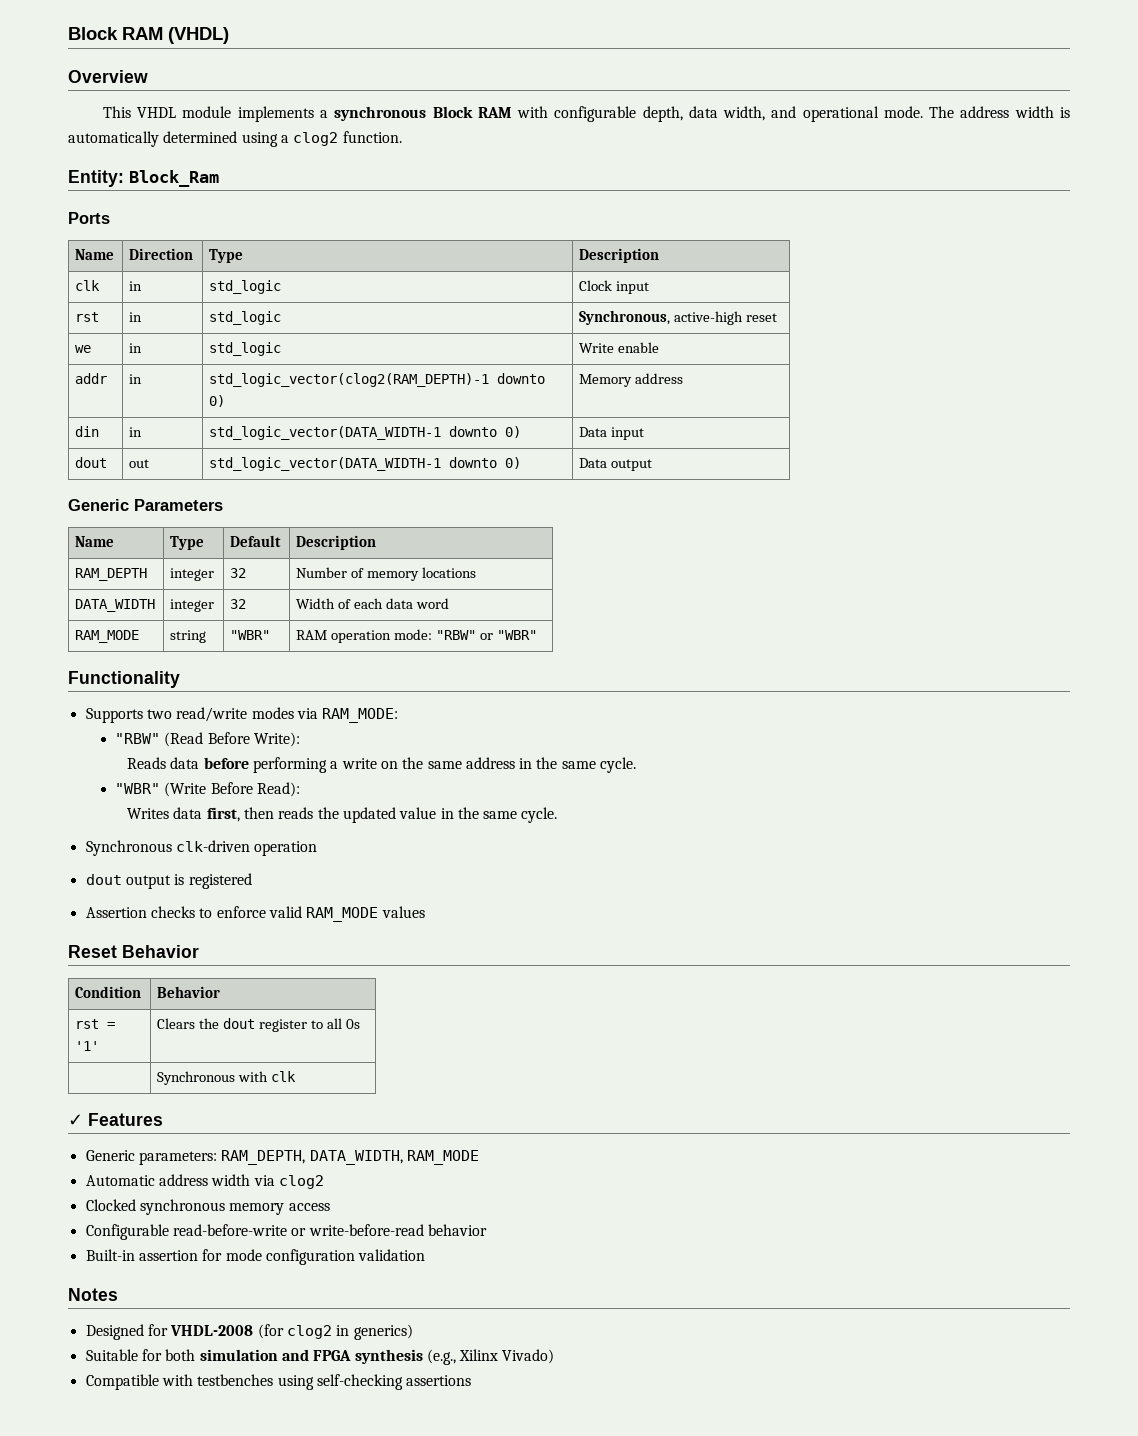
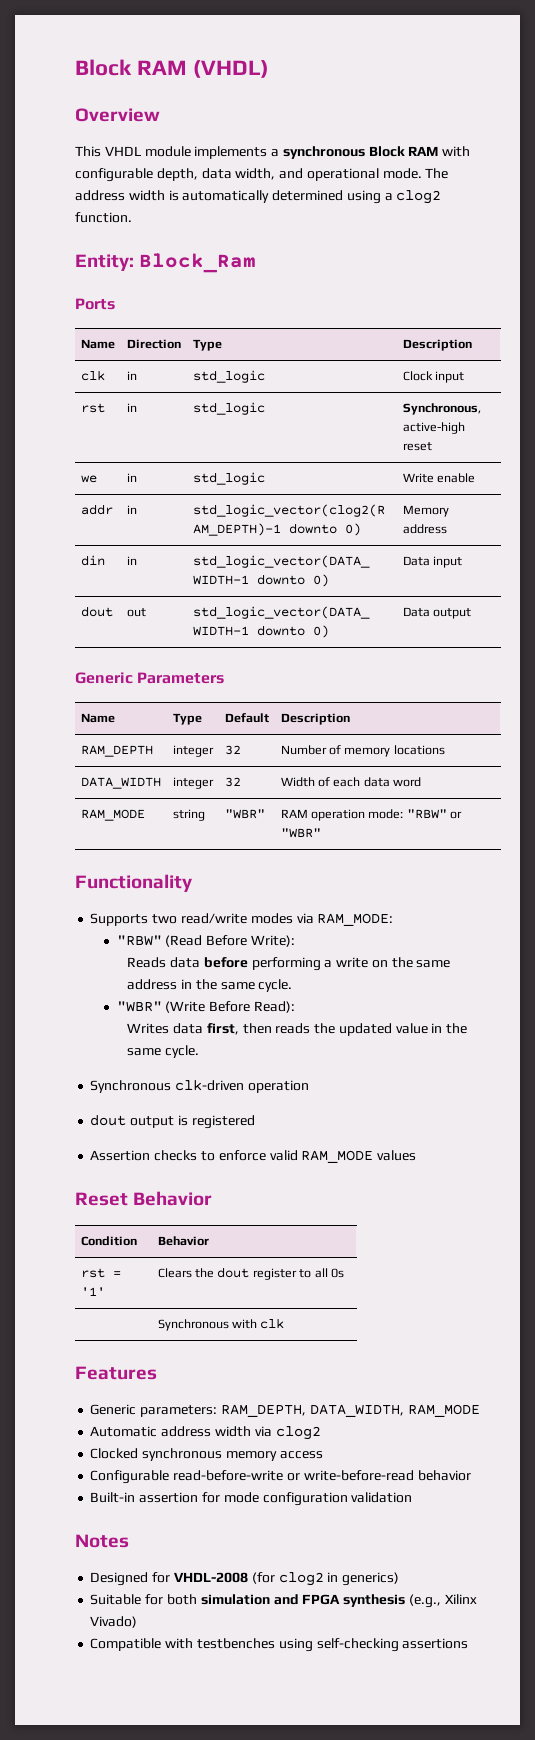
[68,1114,83,1126] ✓ -> (285, 1323) none

